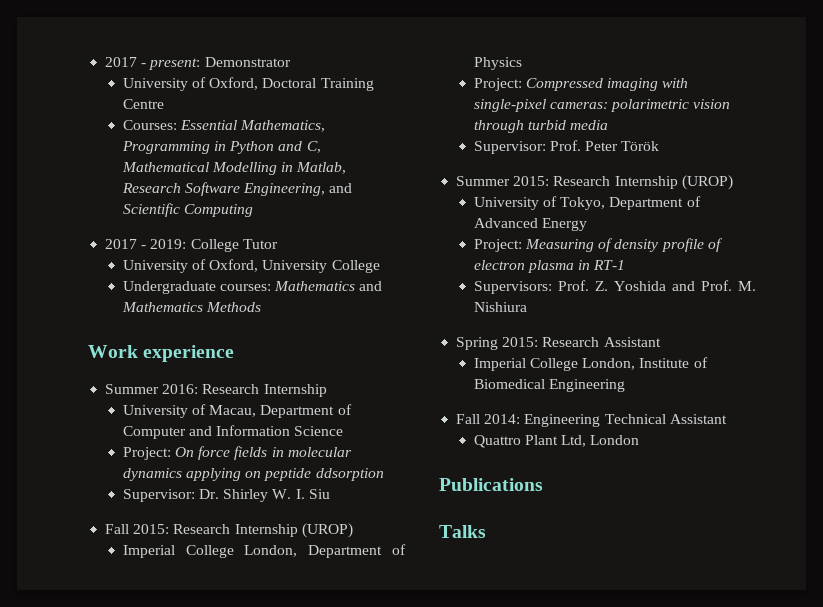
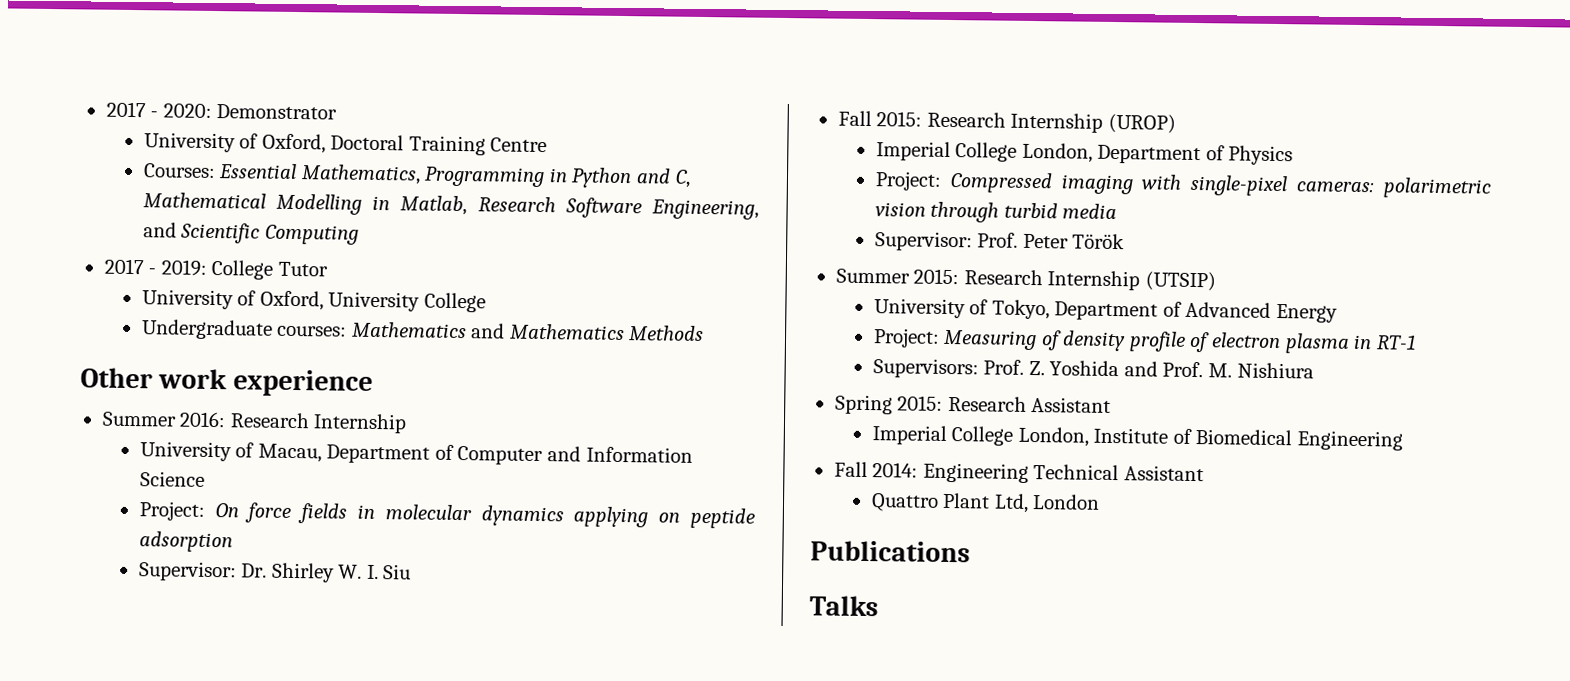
[105,57,201,70] 2017 - present: -> [105,101,212,118] 2017 - 2020:
[88,345,138,358] Work -> [80,367,228,390] Other work
[315,468,384,481] ddsorption -> [138,531,233,553] adsorption
[681,175,733,190] (UROP) -> [1144,271,1216,292] (UTSIP)

